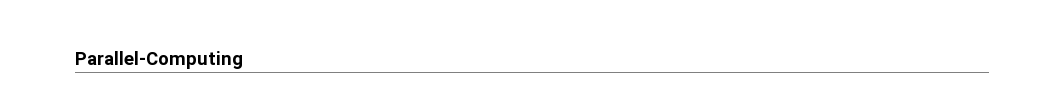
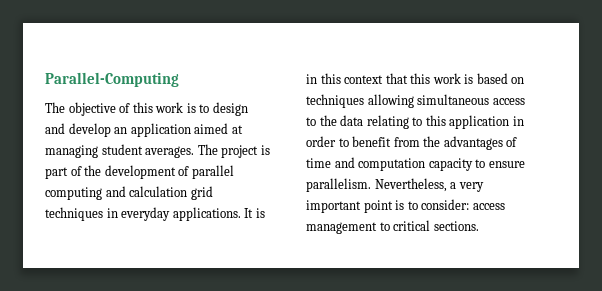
(243, 60) none -> [45,102,248,116] [45,123,243,137] [45,144,270,158] [45,165,234,179] [45,186,213,200] [45,207,265,221] [306,73,525,84] [306,94,525,108] [306,115,524,129] [306,136,518,150] [306,157,525,171] [306,178,484,192] [306,199,505,213] [306,220,479,234] // The objective of this work is to design and develop an application aimed at managing student averages. The project is part of the development of parallel computing and calculation grid techniques in everyday applications. It is in this context that this work is based on techniques allowing simultaneous access to the data relating to this application in order to benefit from the advantages of time and computation capacity to ensure parallelism. Nevertheless, a very important point is to consider: access management to critical sections.

